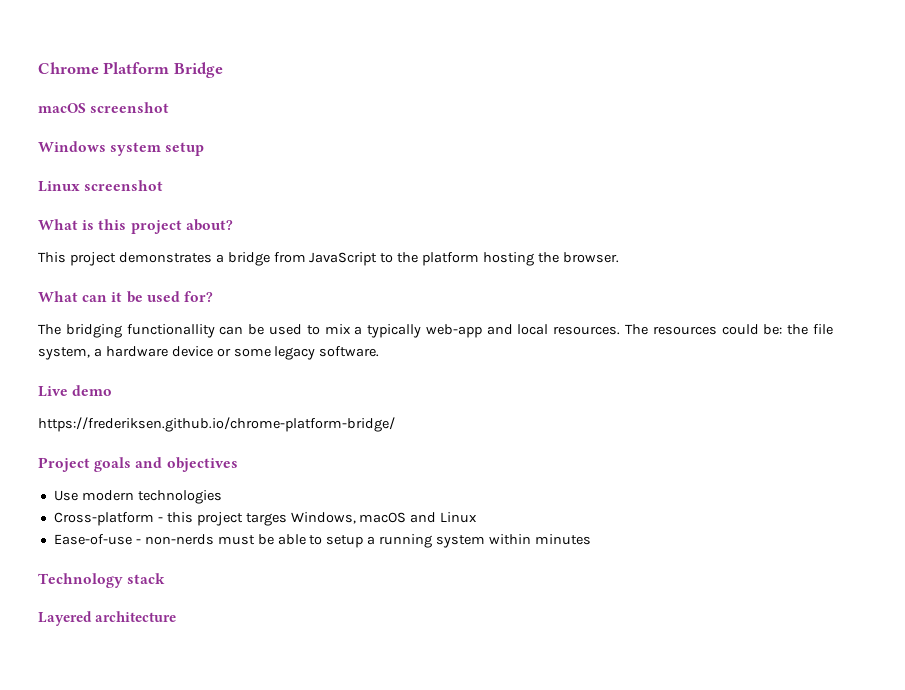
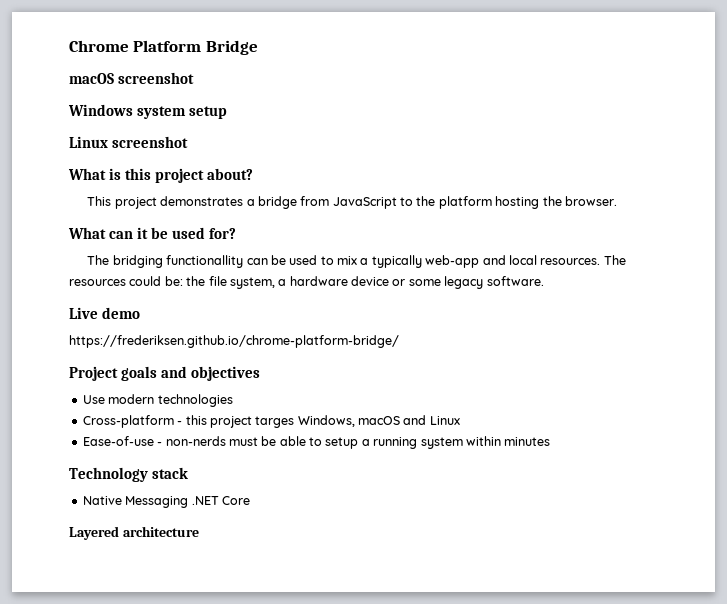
(166, 578) none -> [82,496,250,508] // Native Messaging .NET Core

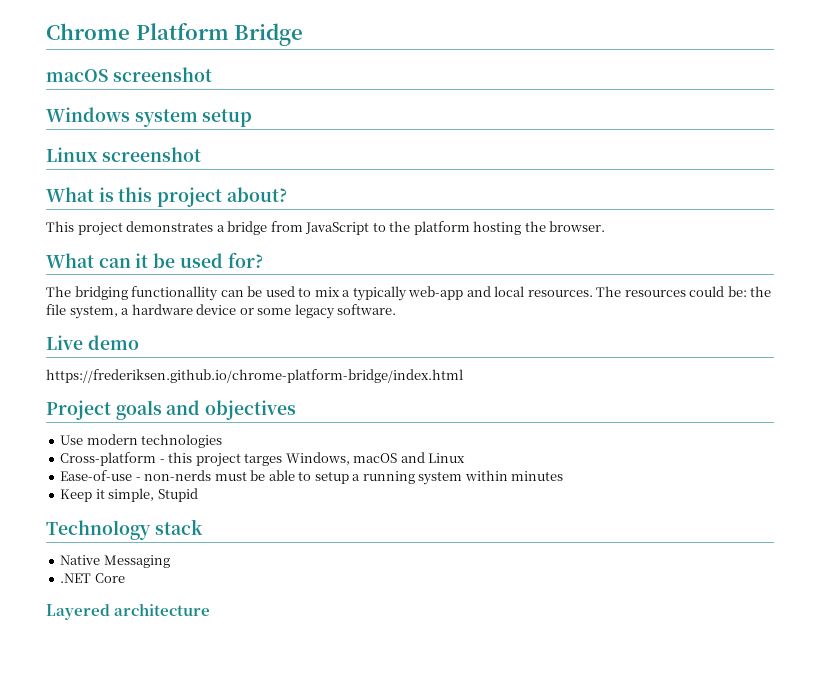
[69,335,399,348] https://frederiksen.github.io/chrome-platform-bridge/ -> [46,369,463,383] https://frederiksen.github.io/chrome-platform-bridge/index.html
(551, 441) none -> [60,488,198,502] // Keep it simple, Stupid
(189, 502) none -> (170, 561) //

